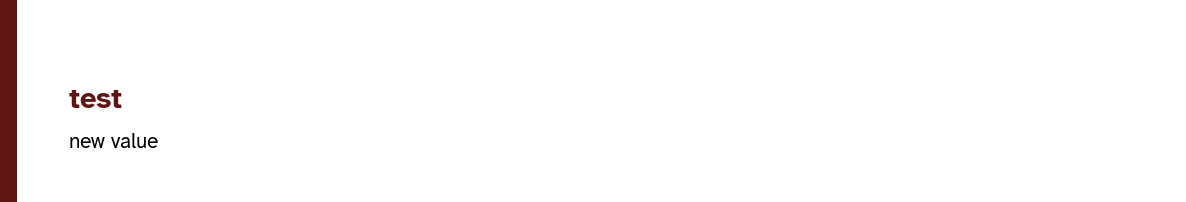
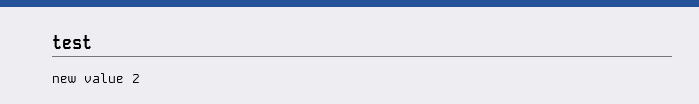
(158, 140) none -> [132,74,140,83] 2

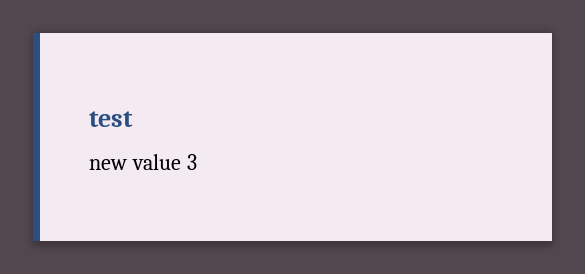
[132,74,140,83] 2 -> [186,154,197,170] 3

